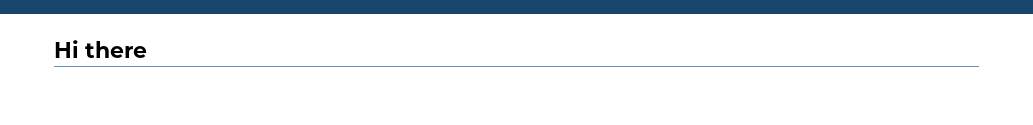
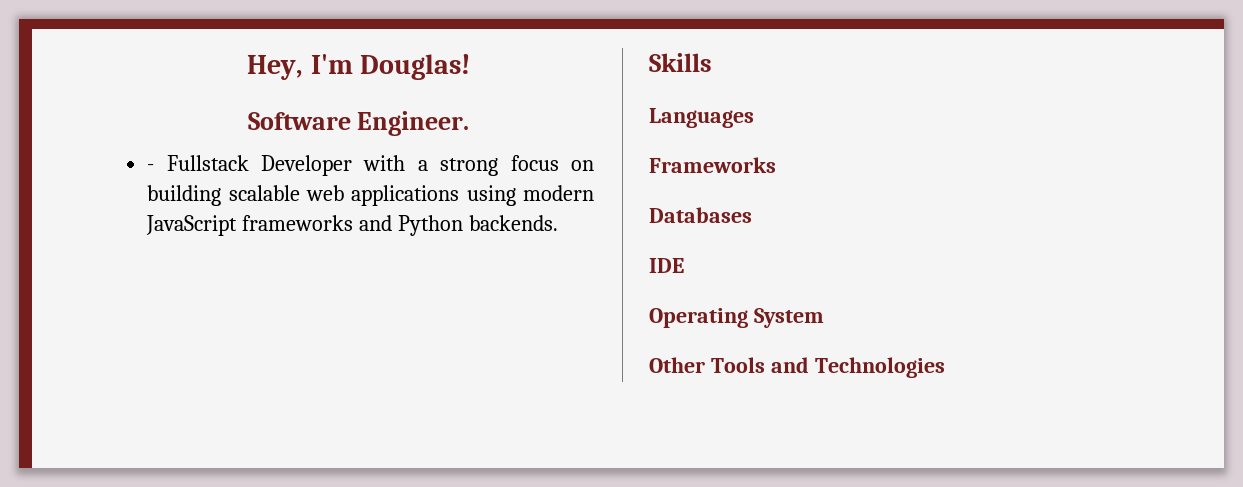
[54,40,147,58] Hi there -> [247,54,470,80] [247,111,470,136] [147,155,594,176] [147,185,594,206] [146,215,558,236] [649,53,712,72] [649,108,754,128] [649,157,776,173] [649,207,752,223] [649,258,684,273] [649,308,824,328] [649,357,945,378] Hey, I'm Douglas! // Software Engineer. // - Fullstack Developer with a strong focus on building scalable web applications using modern JavaScript frameworks and Python backends. // Skills // Languages // Frameworks // Databases // IDE // Operating System // Other Tools and Technologies

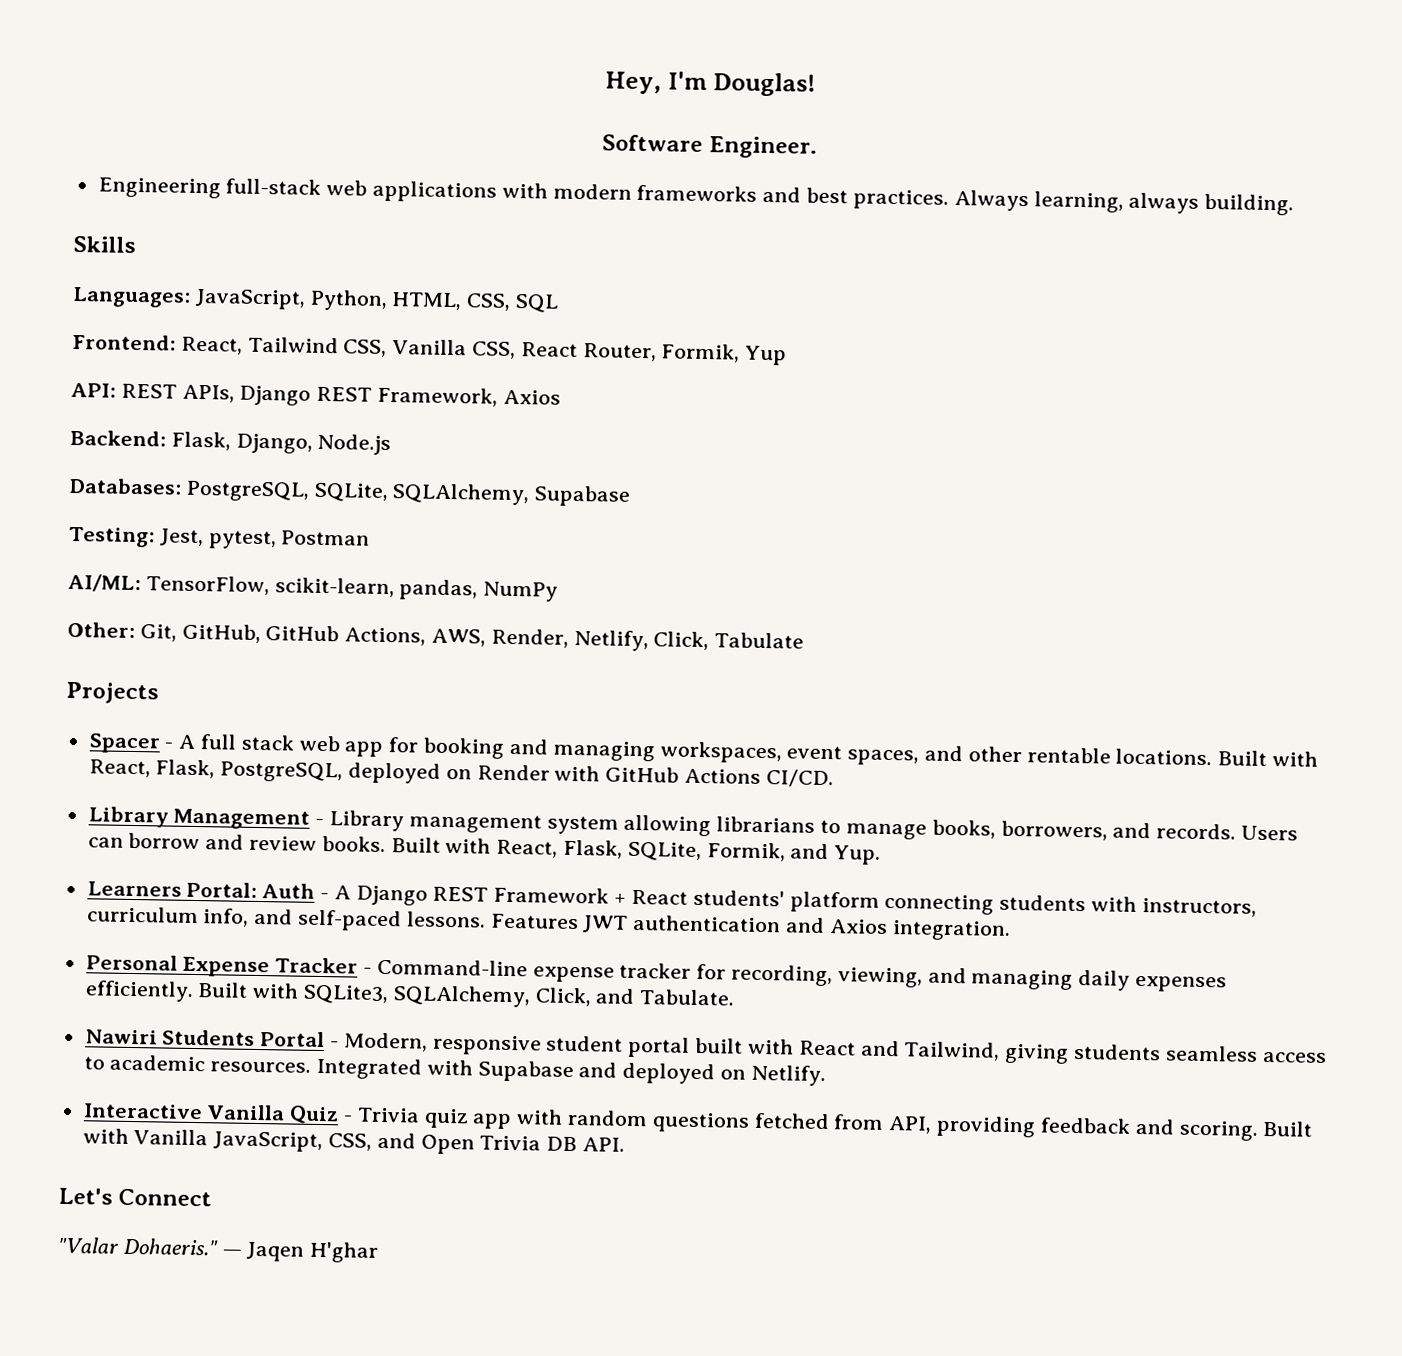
[147,155,594,176] [147,185,594,206] [146,215,558,236] [649,53,712,72] [649,108,754,128] [649,157,776,173] [649,207,752,223] [649,258,684,273] [649,308,824,328] [649,357,945,378] - Fullstack Developer with a strong focus on building scalable web applications using modern JavaScript frameworks and Python backends. // Skills // Languages // Frameworks // Databases // IDE // Operating System // Other Tools and Technologies -> [97,177,1295,216] [73,235,136,253] [72,286,560,313] [72,333,788,366] [71,382,561,407] [70,429,392,456] [69,477,632,507] [69,526,371,550] [68,573,559,602] [67,621,805,652] [66,681,159,705] [88,733,1318,767] [88,759,834,788] [87,806,1298,841] [87,832,882,865] [86,881,1257,917] [86,906,1011,941] [85,954,1228,993] [84,980,736,1008] [84,1029,1327,1064] [83,1054,826,1087] [82,1103,1314,1141] [82,1128,626,1155] [58,1187,213,1207] [57,1236,379,1263] Engineering full-stack web applications with modern frameworks and best practices. Always learning, always building. // Skills // Languages: JavaScript, Python, HTML, CSS, SQL // Frontend: React, Tailwind CSS, Vanilla CSS, React Router, Formik, Yup // API: REST APIs, Django REST Framework, Axios // Backend: Flask, Django, Node.js // Databases: PostgreSQL, SQLite, SQLAlchemy, Supabase // Testing: Jest, pytest, Postman // AI/ML: TensorFlow, scikit-learn, pandas, NumPy // Other: Git, GitHub, GitHub Actions, AWS, Render, Netlify, Click, Tabulate // Projects // Spacer - A full stack web app for booking and managing workspaces, event spaces, and other rentable locations. Built with React, Flask, PostgreSQL, deployed on Render with GitHub Actions CI/CD. // Library Management - Library management system allowing librarians to manage books, borrowers, and records. Users can borrow and review books. Built with React, Flask, SQLite, Formik, and Yup. // Learners Portal: Auth - A Django REST Framework + React students' platform connecting students with instructors, curriculum info, and self-paced lessons. Features JWT authentication and Axios integration. // Personal Expense Tracker - Command-line expense tracker for recording, viewing, and managing daily expenses efficiently. Built with SQLite3, SQLAlchemy, Click, and Tabulate. // Nawiri Students Portal - Modern, responsive student portal built with React and Tailwind, giving students seamless access to academic resources. Integrated with Supabase and deployed on Netlify. // Interactive Vanilla Quiz - Trivia quiz app with random questions fetched from API, providing feedback and scoring. Built with Vanilla JavaScript, CSS, and Open Trivia DB API. // Let's Connect // "Valar Dohaeris." — Jaqen H'ghar

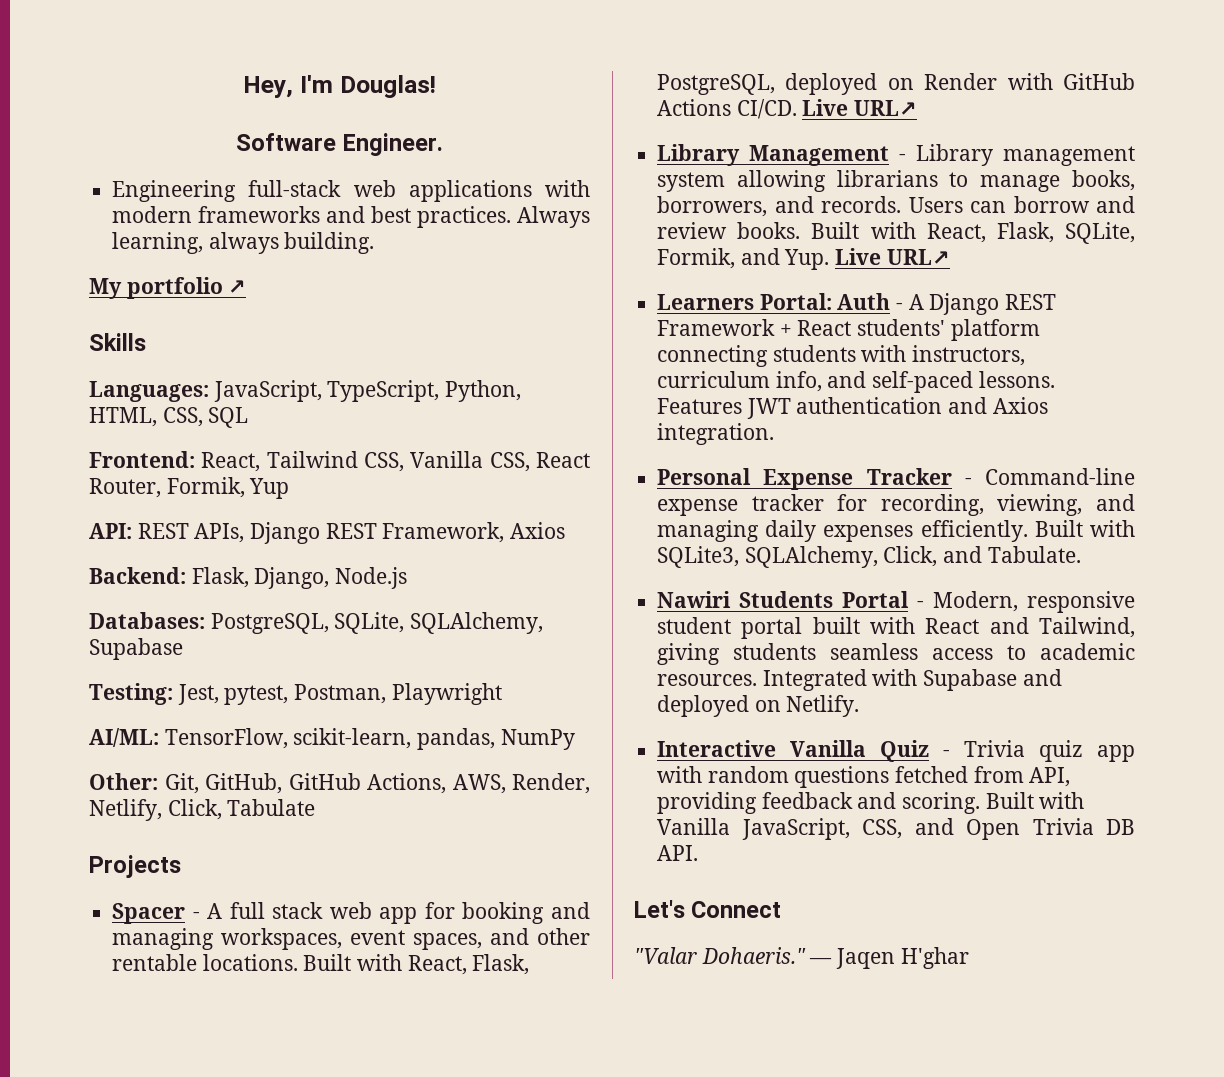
(1295, 204) none -> [89,277,247,299] // My portfolio ↗
(306, 299) none -> [327,380,440,402] TypeScript,
[281,530,371,546] Postman -> [294,683,502,705] Postman, Playwright
(834, 778) none -> [802,99,918,116] Live URL↗
(882, 855) none -> [835,248,950,265] Live URL↗

